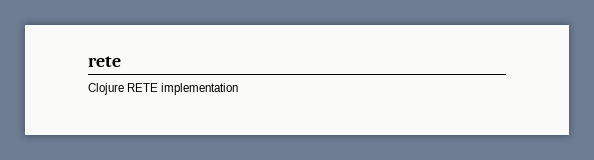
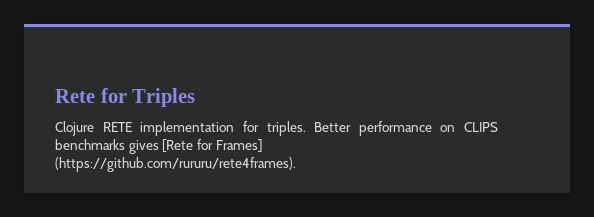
[88,56,121,67] rete -> [55,88,196,107] Rete for Triples
(239, 89) none -> [242,121,498,136] [55,139,263,154] [55,157,296,172] for triples. Better performance on CLIPS benchmarks gives [Rete for Frames] (https://github.com/rururu/rete4frames).

